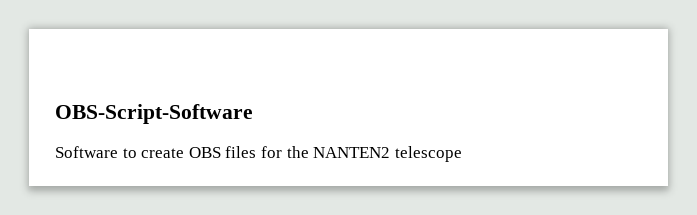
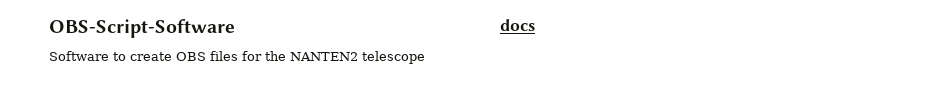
(462, 154) none -> [500,19,535,31] // docs

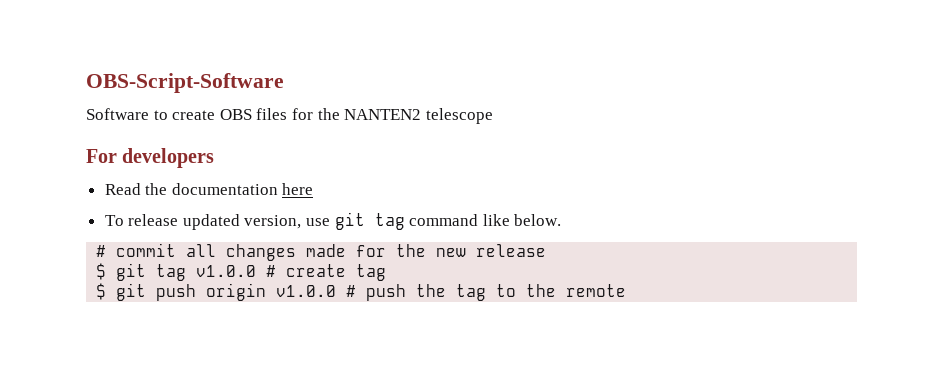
[500,19,535,31] docs -> [86,148,215,168] [104,183,314,195] [104,212,562,230] [96,243,547,261] [96,263,387,281] [96,283,627,301] For developers // Read the documentation here // To release updated version, use git tag command like below. // # commit all changes made for the new release // $ git tag v1.0.0 # create tag // $ git push origin v1.0.0 # push the tag to the remote

